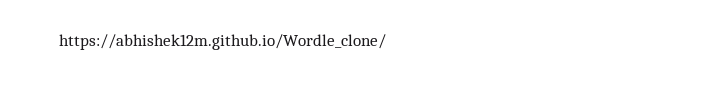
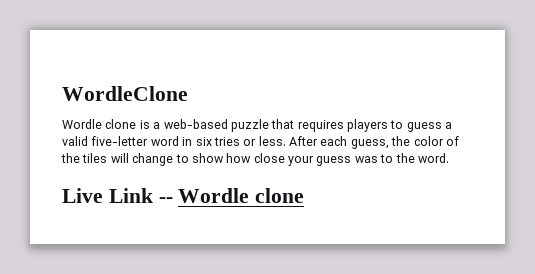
[59,34,386,50] https://abhishek12m.github.io/Wordle_clone/ -> [62,86,188,101] [62,119,453,132] [62,136,459,149] [61,153,449,166] [62,188,305,203] WordleClone // Wordle clone is a web-based puzzle that requires players to guess a valid five-letter word in six tries or less. After each guess, the color of the tiles will change to show how close your guess was to the word. // Live Link -- Wordle clone

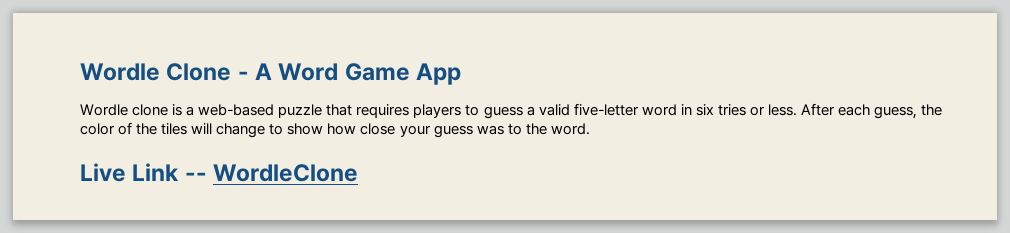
[62,86,188,101] WordleClone -> [80,63,462,85] Wordle Clone - A Word Game App
[178,188,305,203] Wordle clone -> [213,164,359,182] WordleClone

